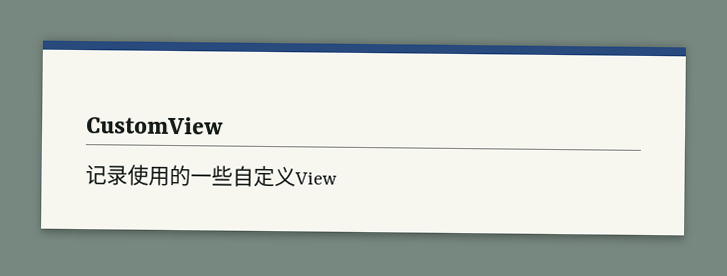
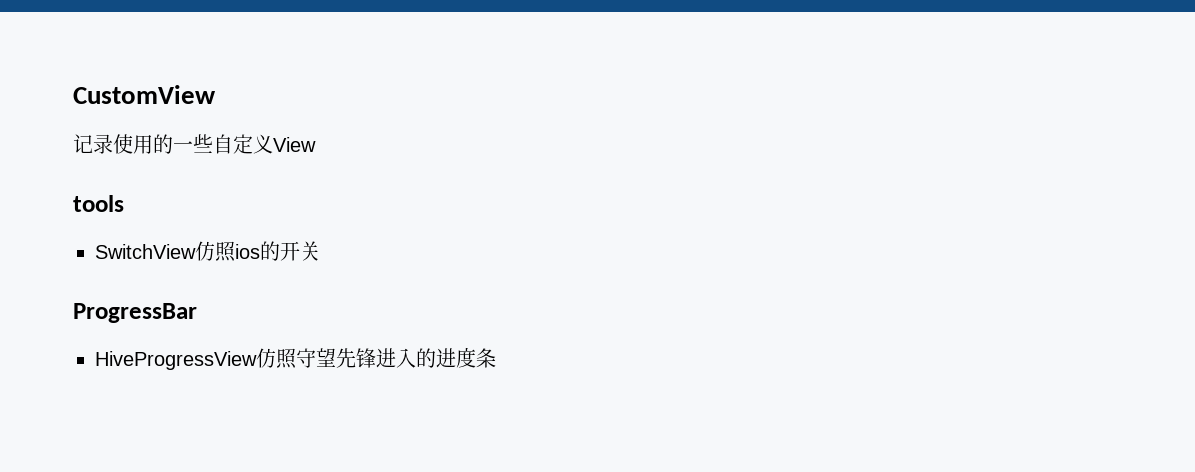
(337, 178) none -> [73,195,124,212] [95,241,320,262] [73,303,197,323] [95,347,496,370] // tools // SwitchView仿照ios的开关 // ProgressBar // HiveProgressView仿照守望先锋进入的进度条

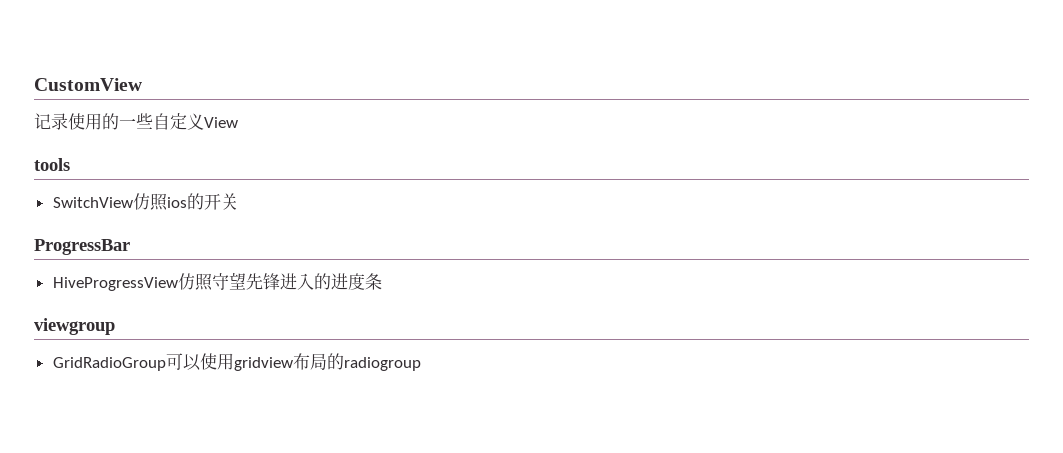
(496, 358) none -> [34,318,115,335] [52,353,421,371] // viewgroup // GridRadioGroup可以使用gridview布局的radiogroup

